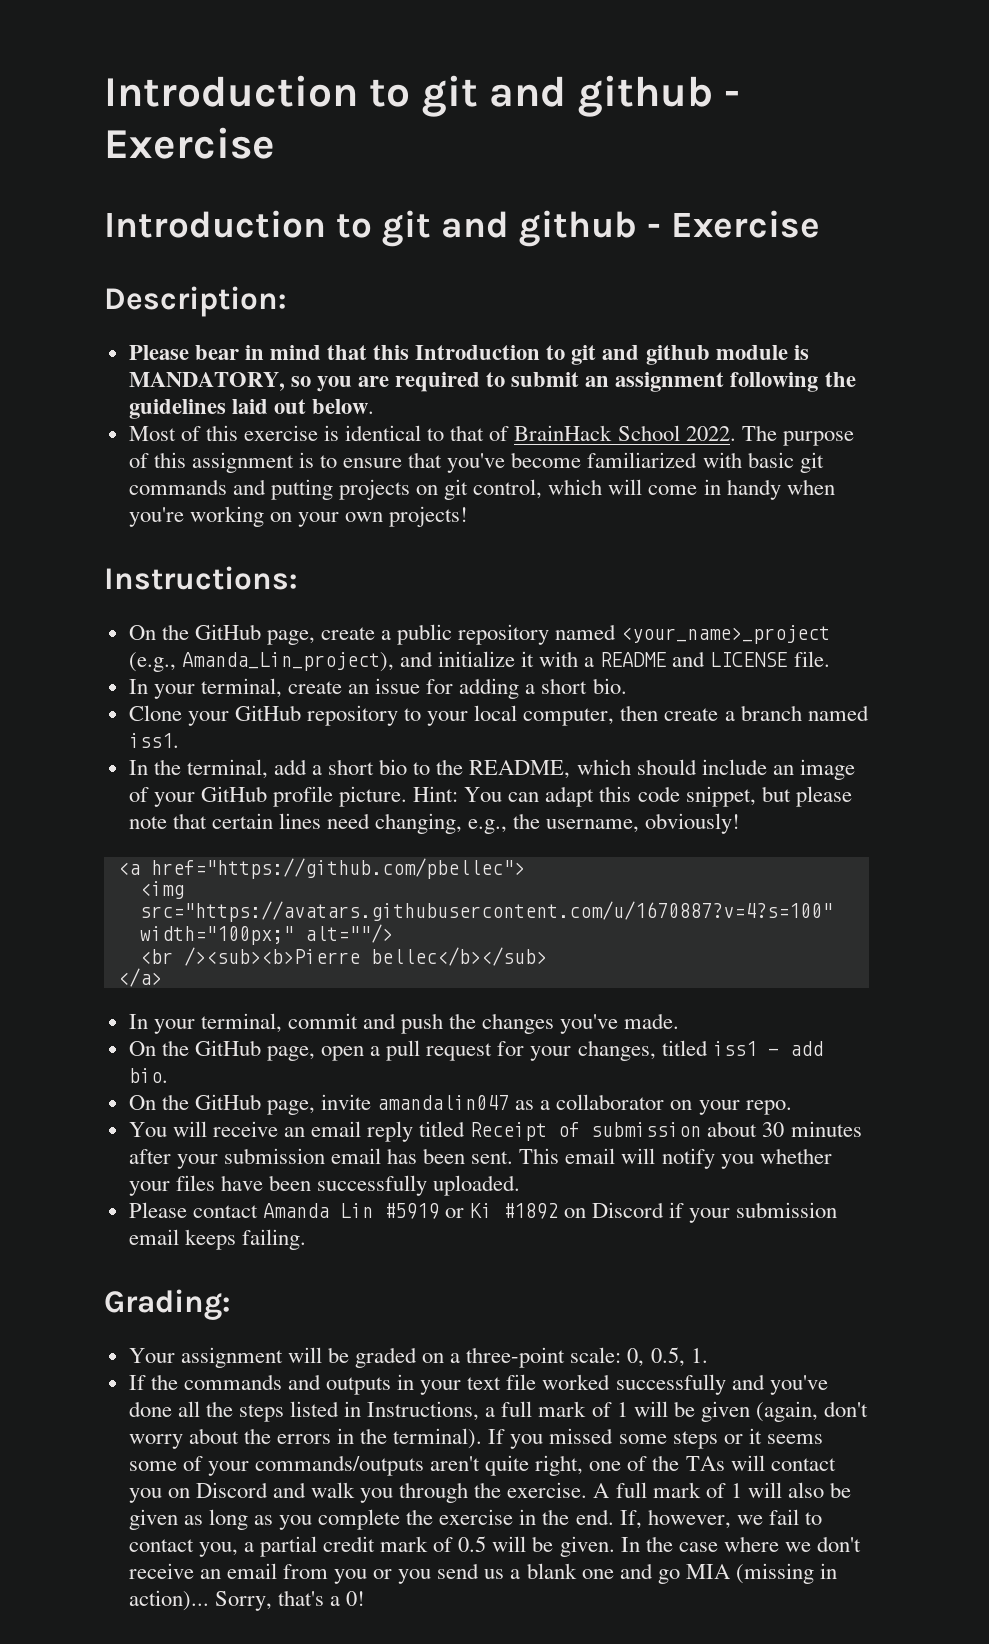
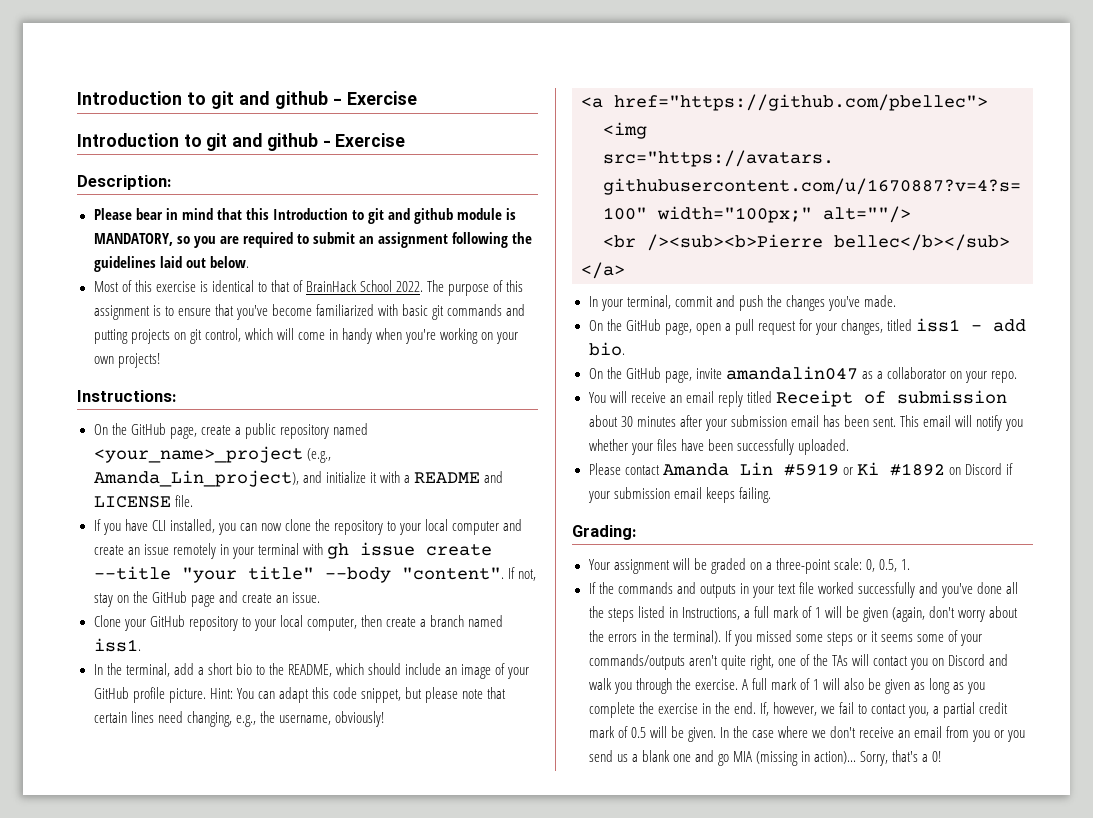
[128,678,627,699] In your terminal, create an issue for adding a short bio. -> [93,519,523,535] [93,542,492,559] [93,566,536,583] [93,591,320,607] If you have CLI installed, you can now clone the repository to your local computer and create an issue remotely in your terminal with gh issue create --title "your title" --body "content". If not, stay on the GitHub page and create an issue.

